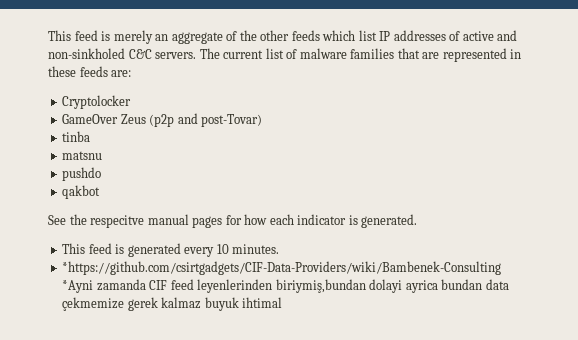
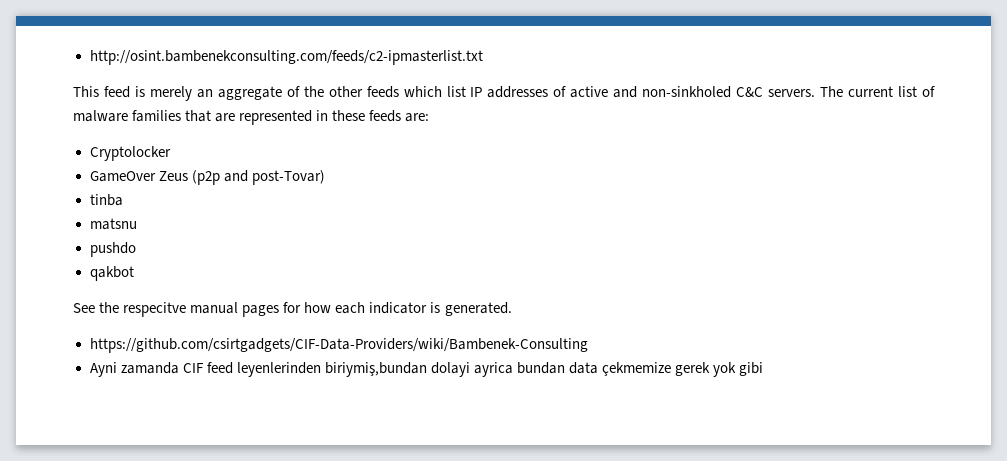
(48, 35) none -> [89,50,483,65] http://osint.bambenekconsulting.com/feeds/c2-ipmasterlist.txt //
[62,243,280,257] [62,261,502,275] [62,280,94,293] This feed is generated every 10 minutes. // *https://github.com/csirtgadgets/CIF-Data-Providers/wiki/Bambenek-Consulting *Ayni -> [89,338,588,353] [89,362,117,377] https://github.com/csirtgadgets/CIF-Data-Providers/wiki/Bambenek-Consulting // Ayni
[161,297,283,311] kalmaz buyuk ihtimal -> [713,362,764,377] yok gibi

